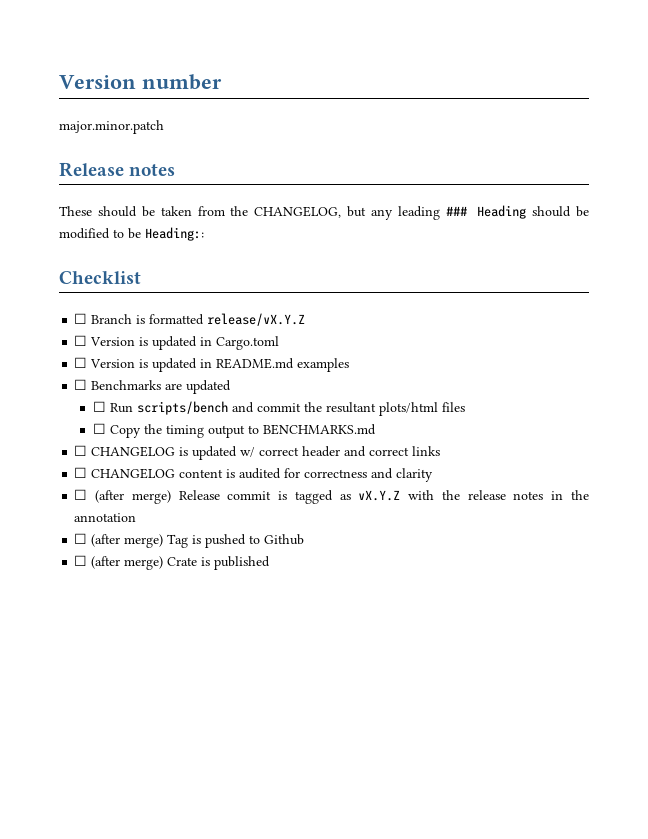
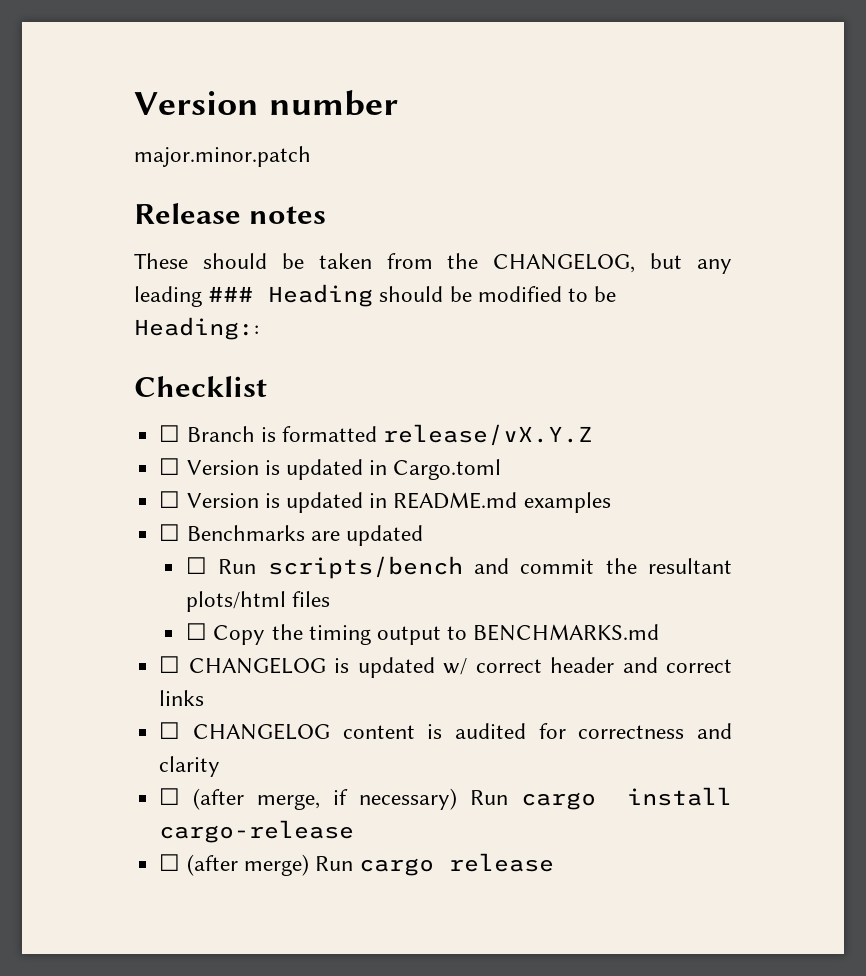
[131,490,590,504] [74,513,137,522] [74,533,305,548] [74,555,271,570] merge) Release commit is tagged as vX.Y.Z with the release notes in the annotation // ☐ (after merge) Tag is pushed to Github // ☐ (after merge) Crate is published -> [257,787,732,810] [159,820,355,843] [159,853,555,876] merge, if necessary) Run cargo install cargo-release // ☐ (after merge) Run cargo release

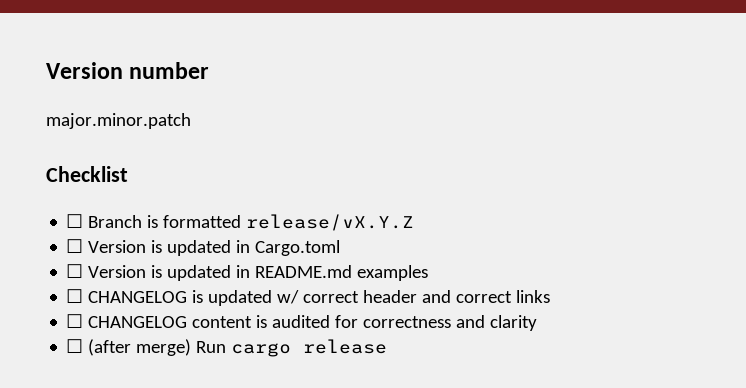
[134,203,327,224] [134,253,732,274] [134,284,617,307] [134,317,259,340] // Release notes // These should be taken from the CHANGELOG, but any leading ### Heading should be modified to be Heading:: -> (191, 121) none
[159,524,423,546] [186,556,732,579] [186,591,331,612] [186,623,660,645] // ☐ Benchmarks are updated // ☐ Run scripts/bench and commit the resultant plots/html files // ☐ Copy the timing output to BENCHMARKS.md -> (429, 273) none
[159,787,732,810] [159,820,355,843] // ☐ (after merge, if necessary) Run cargo install cargo-release -> (538, 323) none

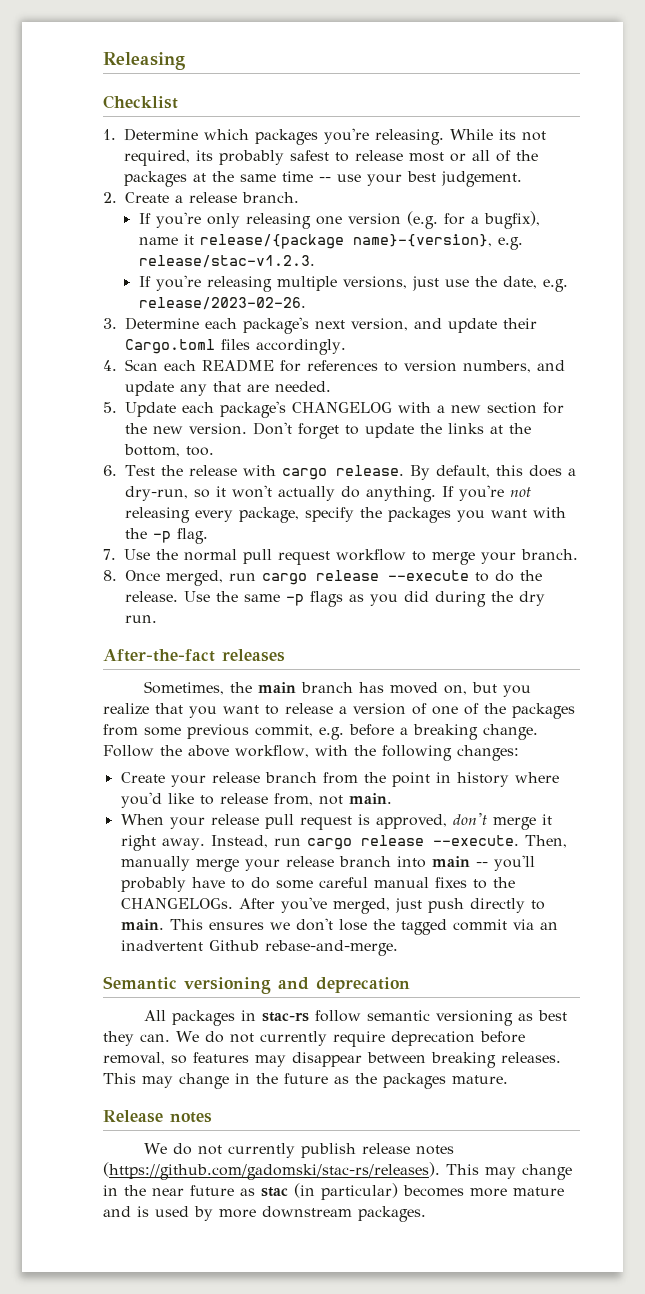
[46,62,210,79] [46,113,191,129] [46,166,128,182] [66,214,415,231] [66,239,341,256] [66,264,429,281] [66,289,551,306] [66,314,538,331] [66,339,388,357] Version number // major.minor.patch // Checklist // ☐ Branch is formatted release/vX.Y.Z // ☐ Version is updated in Cargo.toml // ☐ Version is updated in README.md examples // ☐ CHANGELOG is updated w/ correct header and correct links // ☐ CHANGELOG content is audited for correctness and clarity // ☐ (after merge) Run cargo release -> [103,52,185,70] [103,95,178,109] [103,128,546,145] [124,150,538,166] [124,171,522,187] [103,192,299,203] [138,211,540,229] [138,234,523,250] [138,255,315,268] [138,275,568,292] [138,297,306,310] [103,317,537,334] [125,339,346,355] [103,359,565,373] [125,381,331,396] [103,401,564,418] [125,422,531,439] [124,444,214,457] [103,465,576,480] [125,485,531,502] [125,507,566,523] [125,528,208,544] [103,549,578,565] [103,570,542,586] [125,591,545,607] [125,615,157,623] [103,649,285,662] [143,681,531,697] [103,703,575,719] [103,724,538,740] [103,745,519,761] [120,772,559,787] [120,792,392,808] [120,813,552,830] [120,835,567,851] [120,855,535,872] [120,877,515,892] [120,897,545,914] [120,918,558,935] [120,940,398,956] [103,976,410,994] [143,1010,567,1026] [103,1031,525,1047] [103,1052,561,1068] [103,1073,508,1089] [103,1110,212,1123] [143,1143,454,1158] [103,1162,572,1180] [103,1183,564,1200] [103,1206,426,1222] Releasing // Checklist // 1. Determine which packages you're releasing. While its not required, its probably safest to release most or all of the packages at the same time -- use your best judgement. // 2. Create a release branch. // If you're only releasing one version (e.g. for a bugfix), name it release/{package name}-{version}, e.g. release/stac-v1.2.3. // If you're releasing multiple versions, just use the date, e.g. release/2023-02-26. // 3. Determine each package's next version, and update their Cargo.toml files accordingly. // 4. Scan each README for references to version numbers, and update any that are needed. // 5. Update each package's CHANGELOG with a new section for the new version. Don't forget to update the links at the bottom, too. // 6. Test the release with cargo release. By default, this does a dry-run, so it won't actually do anything. If you're not releasing every package, specify the packages you want with the -p flag. // 7. Use the normal pull request workflow to merge your branch. // 8. Once merged, run cargo release --execute to do the release. Use the same -p flags as you did during the dry run. // After-the-fact releases // Sometimes, the main branch has moved on, but you realize that you want to release a version of one of the packages from some previous commit, e.g. before a breaking change. Follow the above workflow, with the following changes: // Create your release branch from the point in history where you'd like to release from, not main. // When your release pull request is approved, don't merge it right away. Instead, run cargo release --execute. Then, manually merge your release branch into main -- you'll probably have to do some careful manual fixes to the CHANGELOGs. After you've merged, just push directly to main. This ensures we don't lose the tagged commit via an inadvertent Github rebase-and-merge. // Semantic versioning and deprecation // All packages in stac-rs follow semantic versioning as best they can. We do not currently require deprecation before removal, so features may disappear between breaking releases. This may change in the future as the packages mature. // Release notes // We do not currently publish release notes (https://github.com/gadomski/stac-rs/releases). This may change in the near future as stac (in particular) becomes more mature and is used by more downstream packages.

